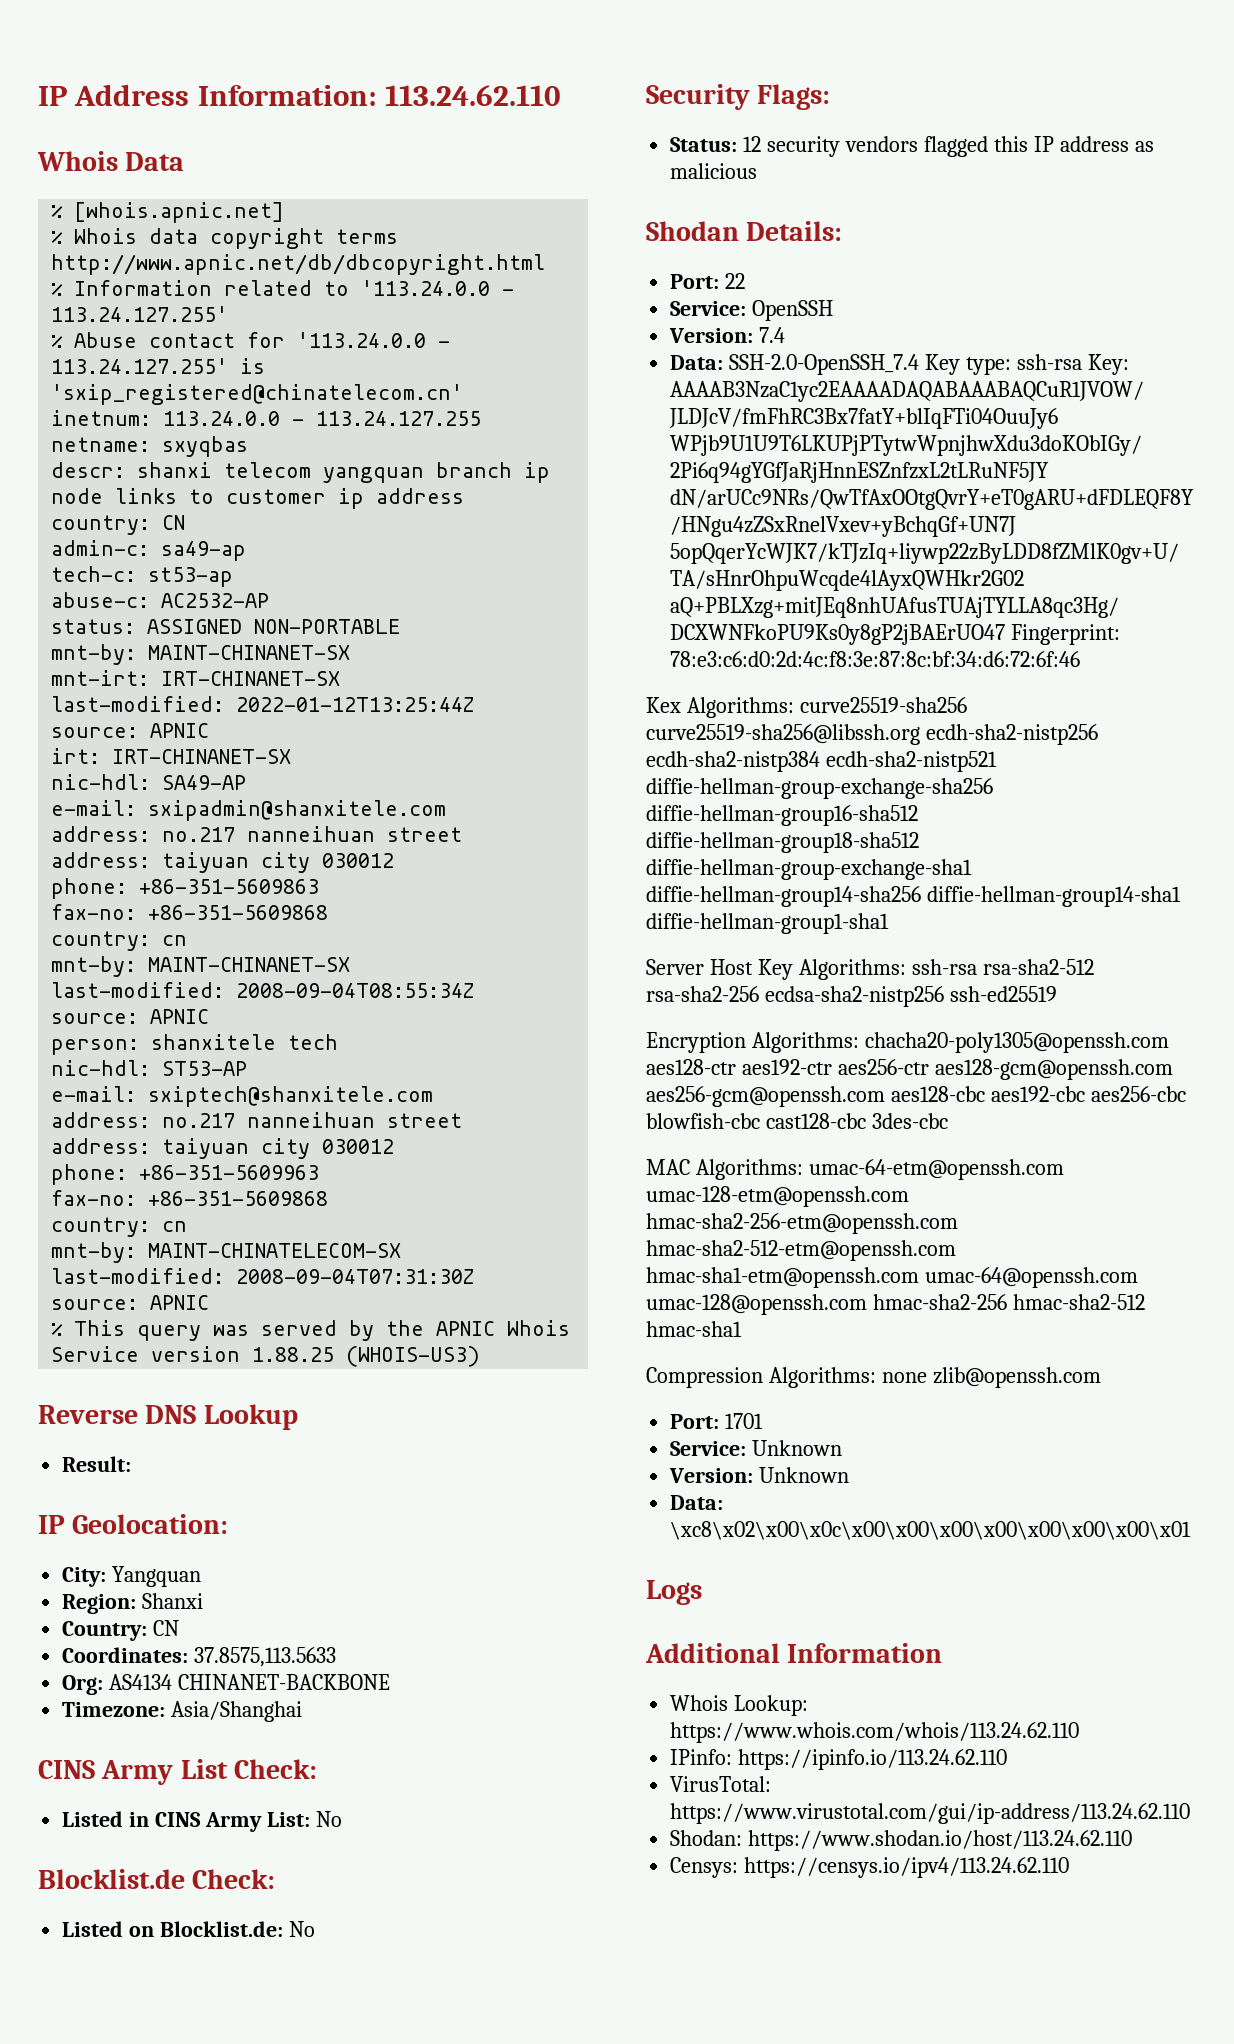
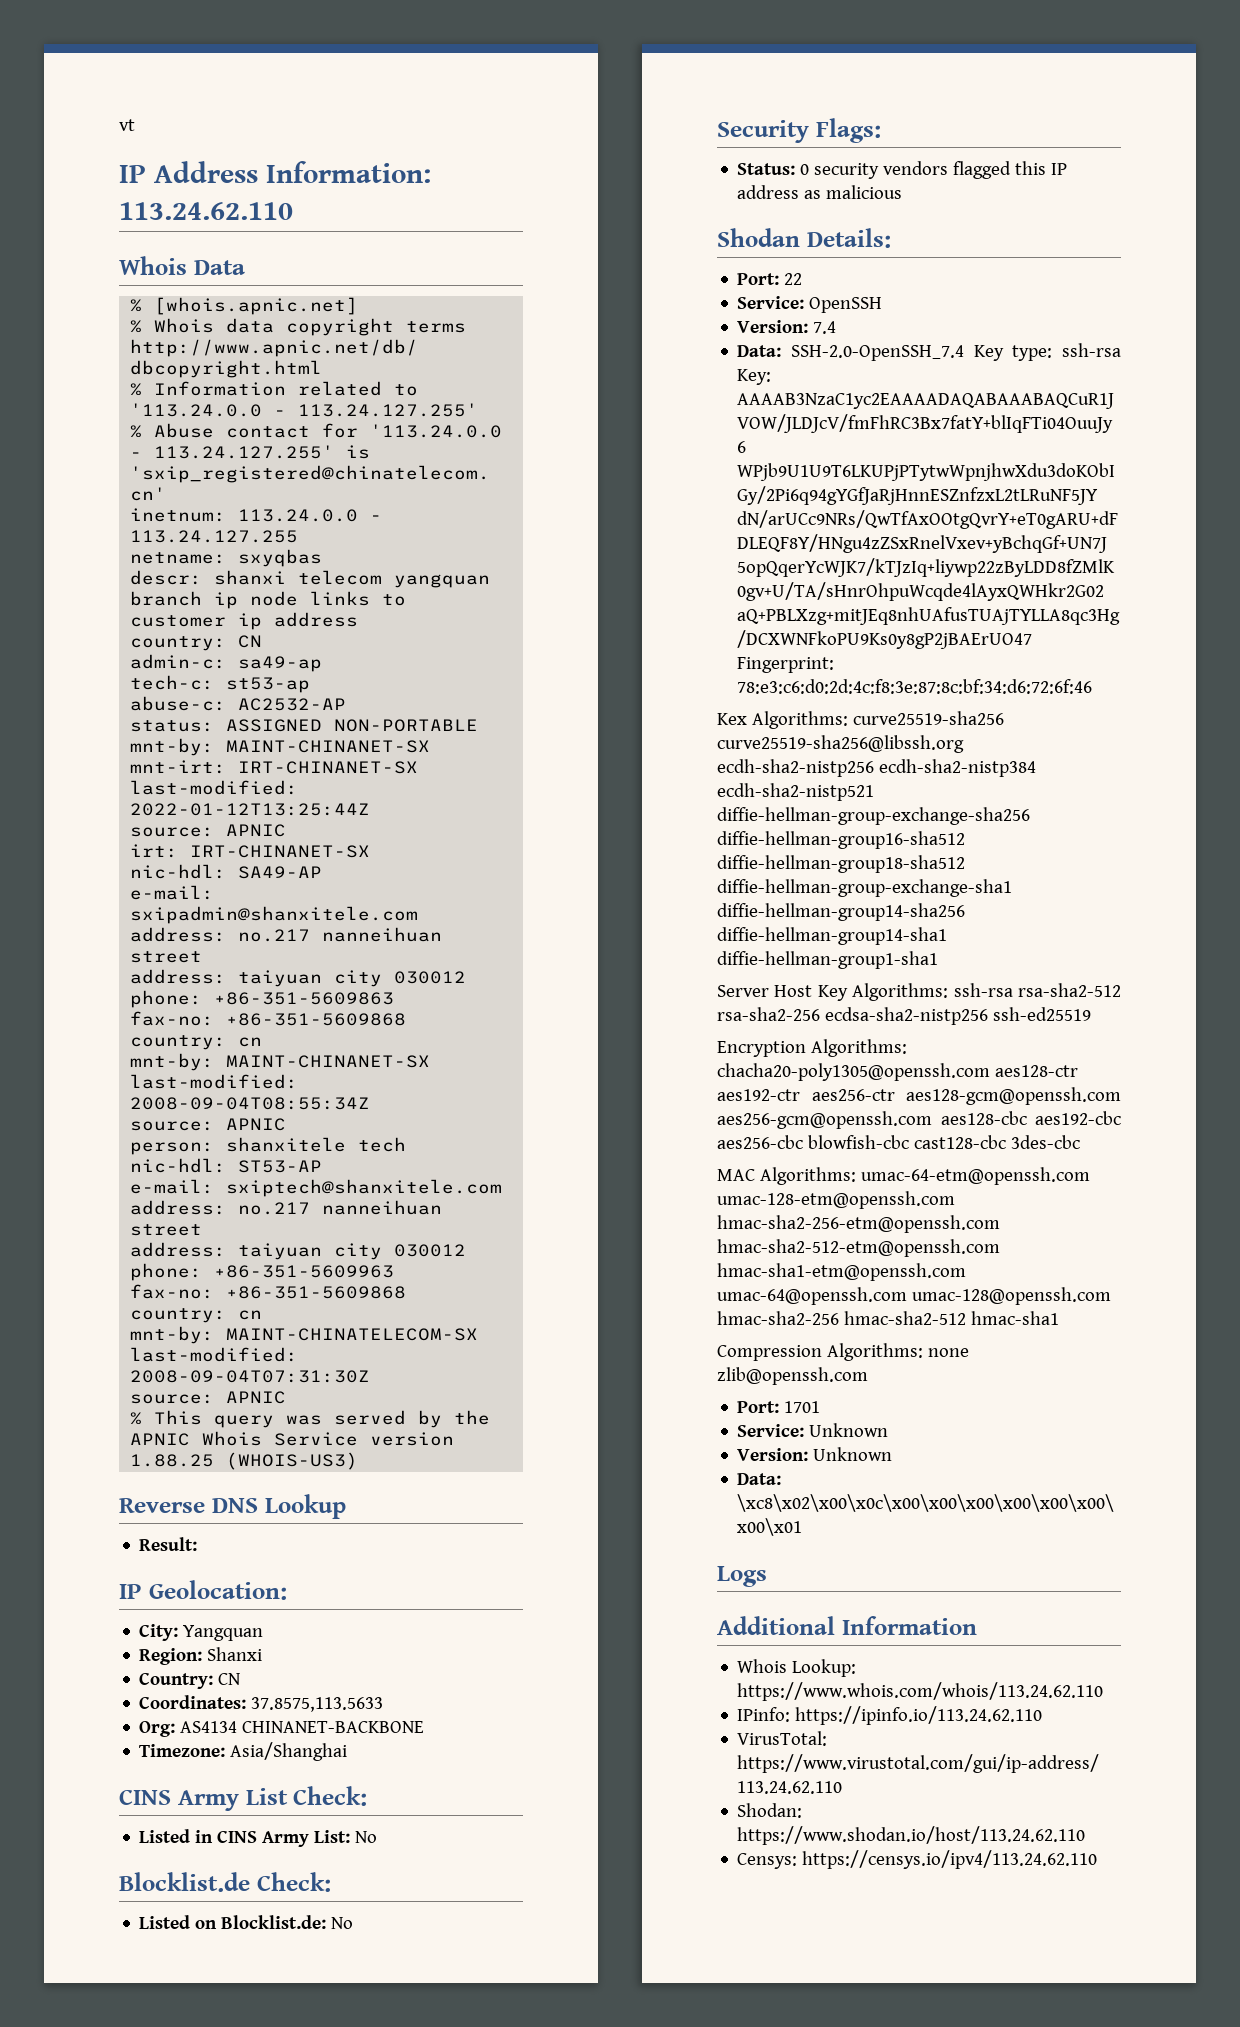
(38, 96) none -> [119,119,135,131] vt //
[743,136,762,152] 12 -> [800,164,810,175] 0

